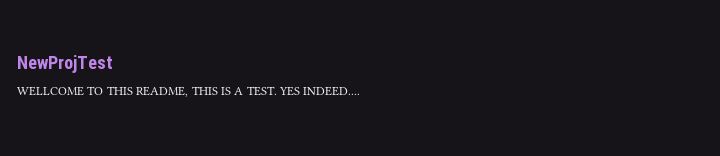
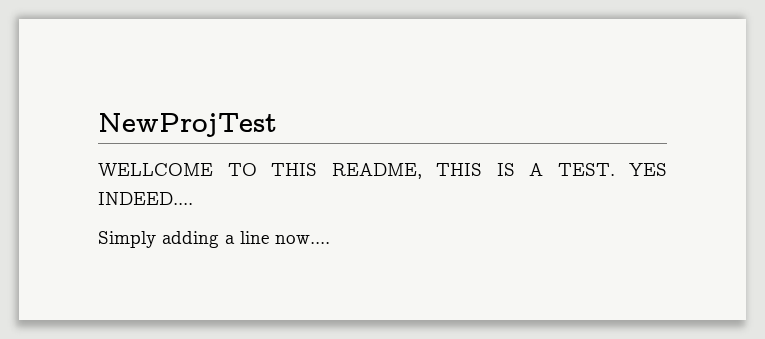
(361, 91) none -> [98,231,330,248] // Simply adding a line now....

